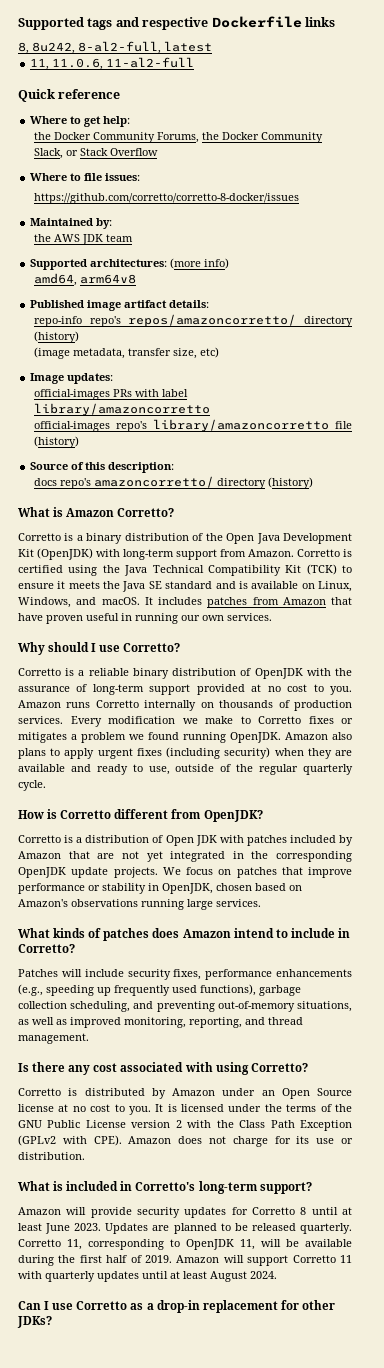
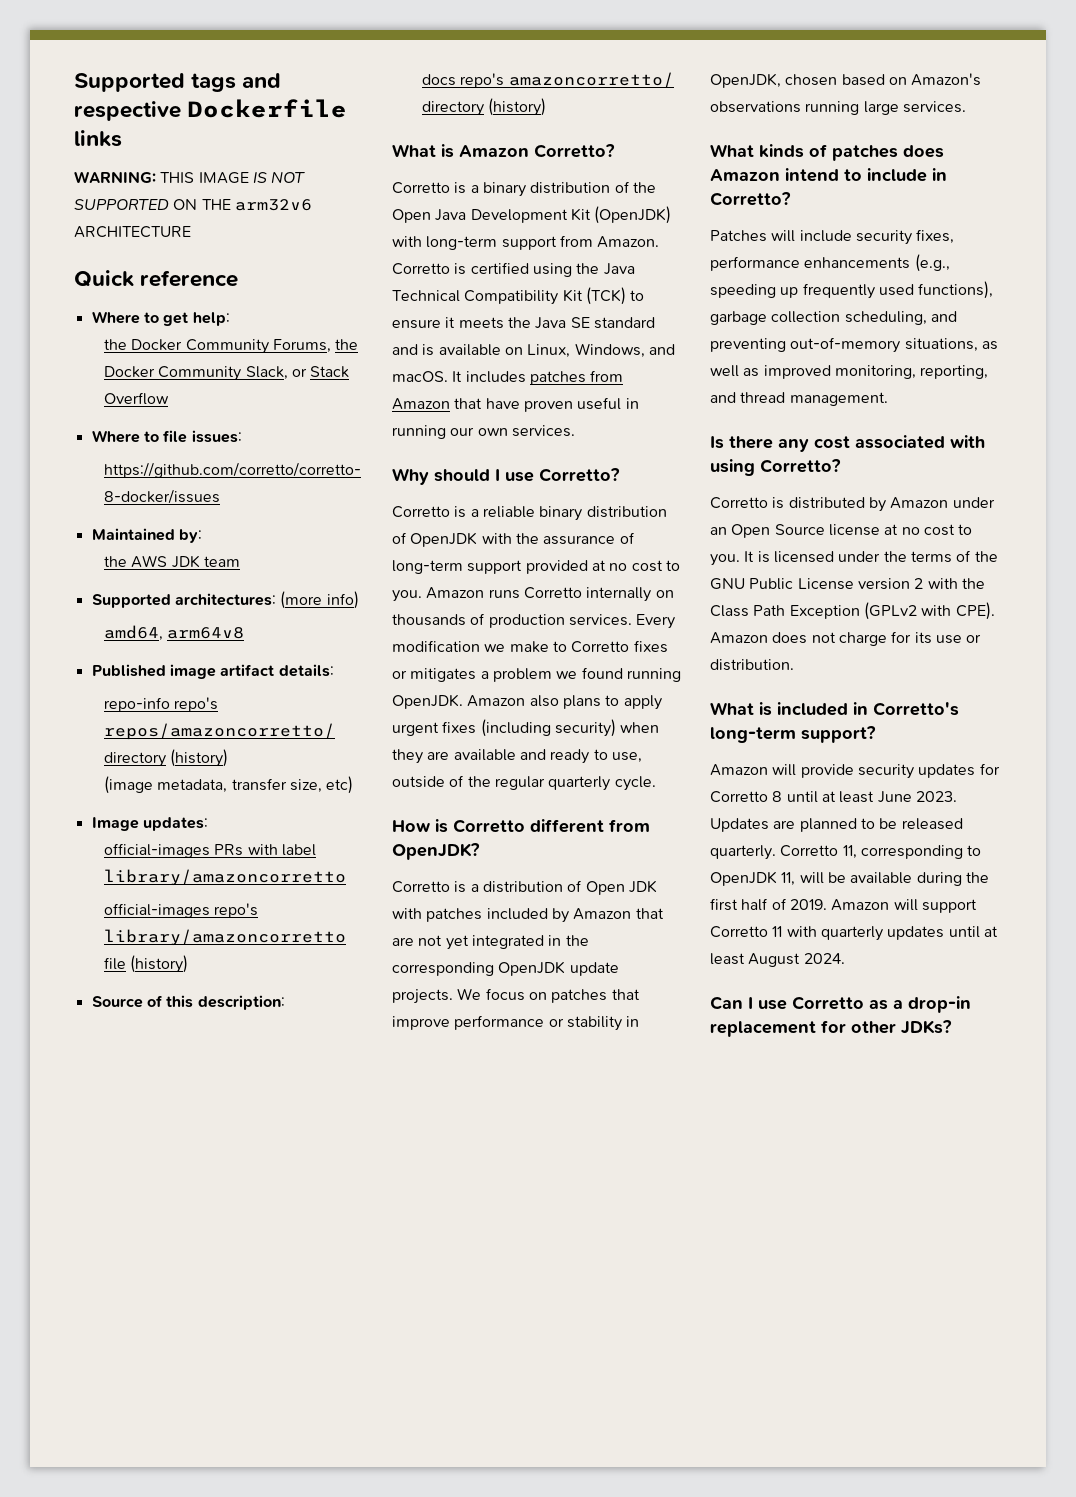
[18,41,212,54] [30,57,195,70] 8, 8u242, 8-al2-full, latest // 11, 11.0.6, 11-al2-full -> [74,171,306,184] [74,199,312,211] [74,226,191,238] WARNING: THIS IMAGE IS NOT SUPPORTED ON THE arm32v6 ARCHITECTURE

